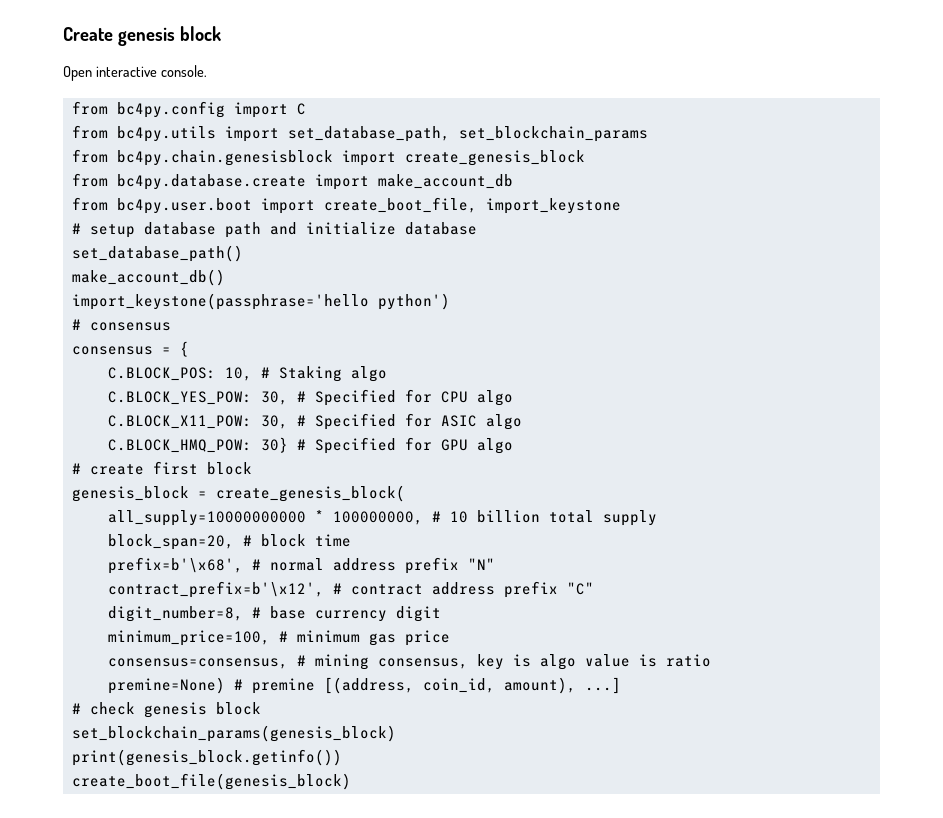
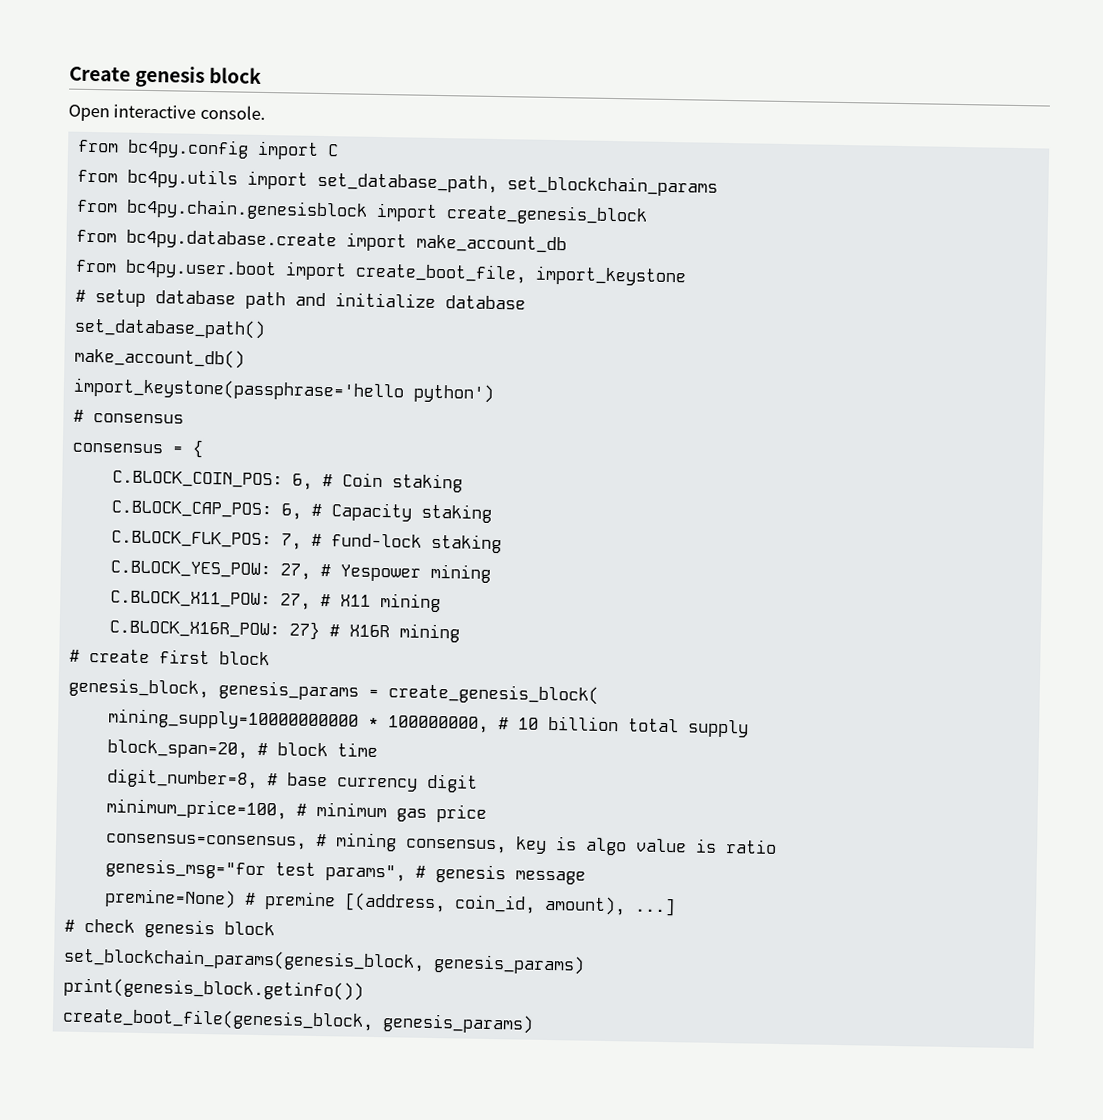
[107,366,387,382] [107,389,513,406] [107,413,522,430] [107,437,513,454] C.BLOCK_POS: 10, # Staking algo // C.BLOCK_YES_POW: 30, # Specified for CPU algo // C.BLOCK_X11_POW: 30, # Specified for ASIC algo // C.BLOCK_HMQ_POW: 30} # Specified for GPU algo -> [111,470,463,493] [110,500,492,523] [110,530,502,554] [109,560,491,583] [109,590,441,613] [108,620,460,643] C.BLOCK_COIN_POS: 6, # Coin staking // C.BLOCK_CAP_POS: 6, # Capacity staking // C.BLOCK_FLK_POS: 7, # fund-lock staking // C.BLOCK_YES_POW: 27, # Yespower mining // C.BLOCK_X11_POW: 27, # X11 mining // C.BLOCK_X16R_POW: 27} # X16R mining
[71,486,189,502] genesis_block -> [67,677,359,701] genesis_block, genesis_params
[107,510,306,526] all_supply=10000000000 -> [107,708,359,731] mining_supply=10000000000
[107,557,495,574] [107,581,594,598] // prefix=b'\x68', # normal address prefix "N" // contract_prefix=b'\x12', # contract address prefix "C" -> (378, 750) none
(711, 660) none -> [104,858,586,885] // genesis_msg="for test params", # genesis message
[71,725,396,742] set_blockchain_params(genesis_block) -> [62,947,585,975] set_blockchain_params(genesis_block, genesis_params)
[71,773,351,790] create_boot_file(genesis_block) -> [61,1007,534,1034] create_boot_file(genesis_block, genesis_params)

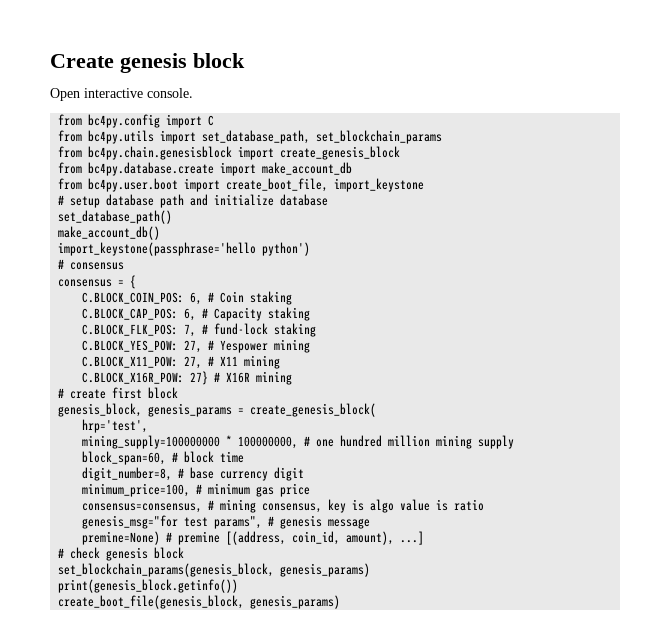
[107,708,359,731] mining_supply=10000000000 -> [82,419,149,433] [82,435,221,449] hrp='test', // mining_supply=100000000
[517,715,679,733] 10 billion total -> [316,435,473,449] one hundred million mining
[106,739,248,759] block_span=20, -> [82,451,167,465] block_span=60,

